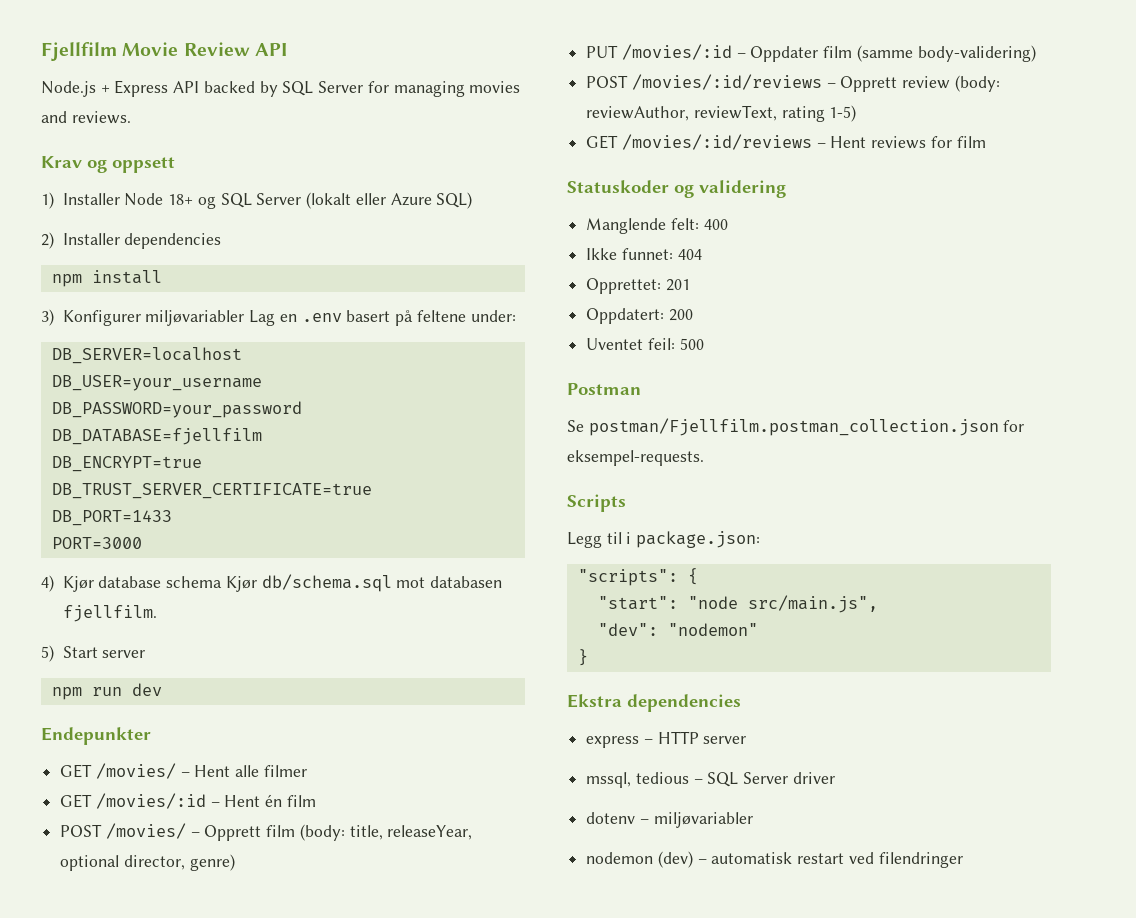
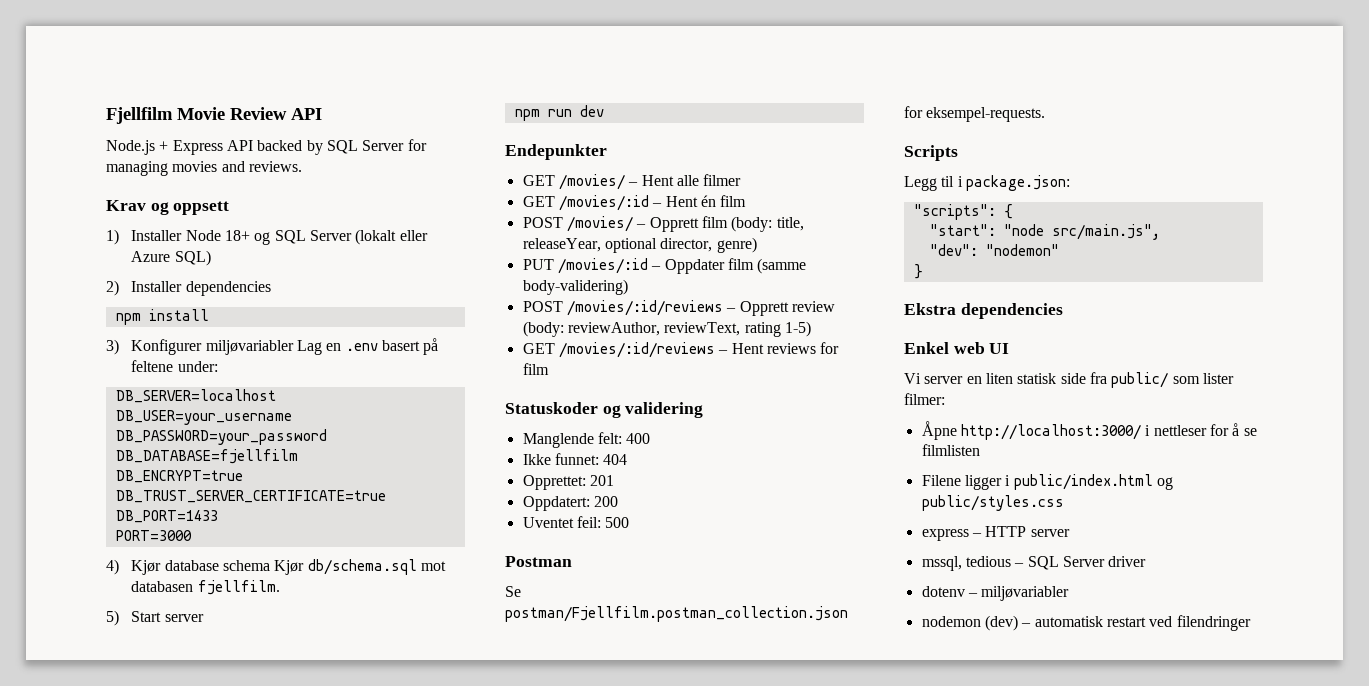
(741, 703) none -> [904,342,1010,354] [904,372,1234,388] [904,393,945,405] [921,421,1257,440] [921,444,980,456] [921,474,1173,490] [921,495,1064,511] // Enkel web UI // Vi server en liten statisk side fra public/ som lister filmer: // Åpne http://localhost:3000/ i nettleser for å se filmlisten // Filene ligger i public/index.html og public/styles.css

